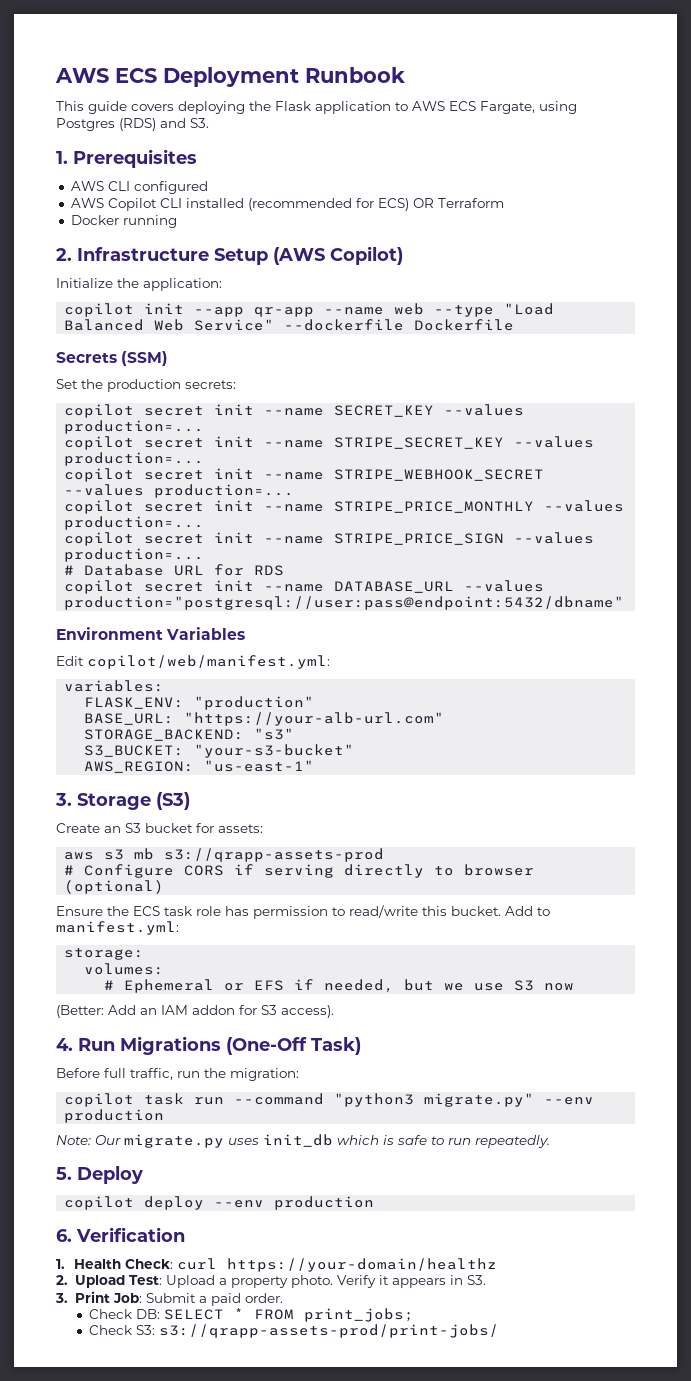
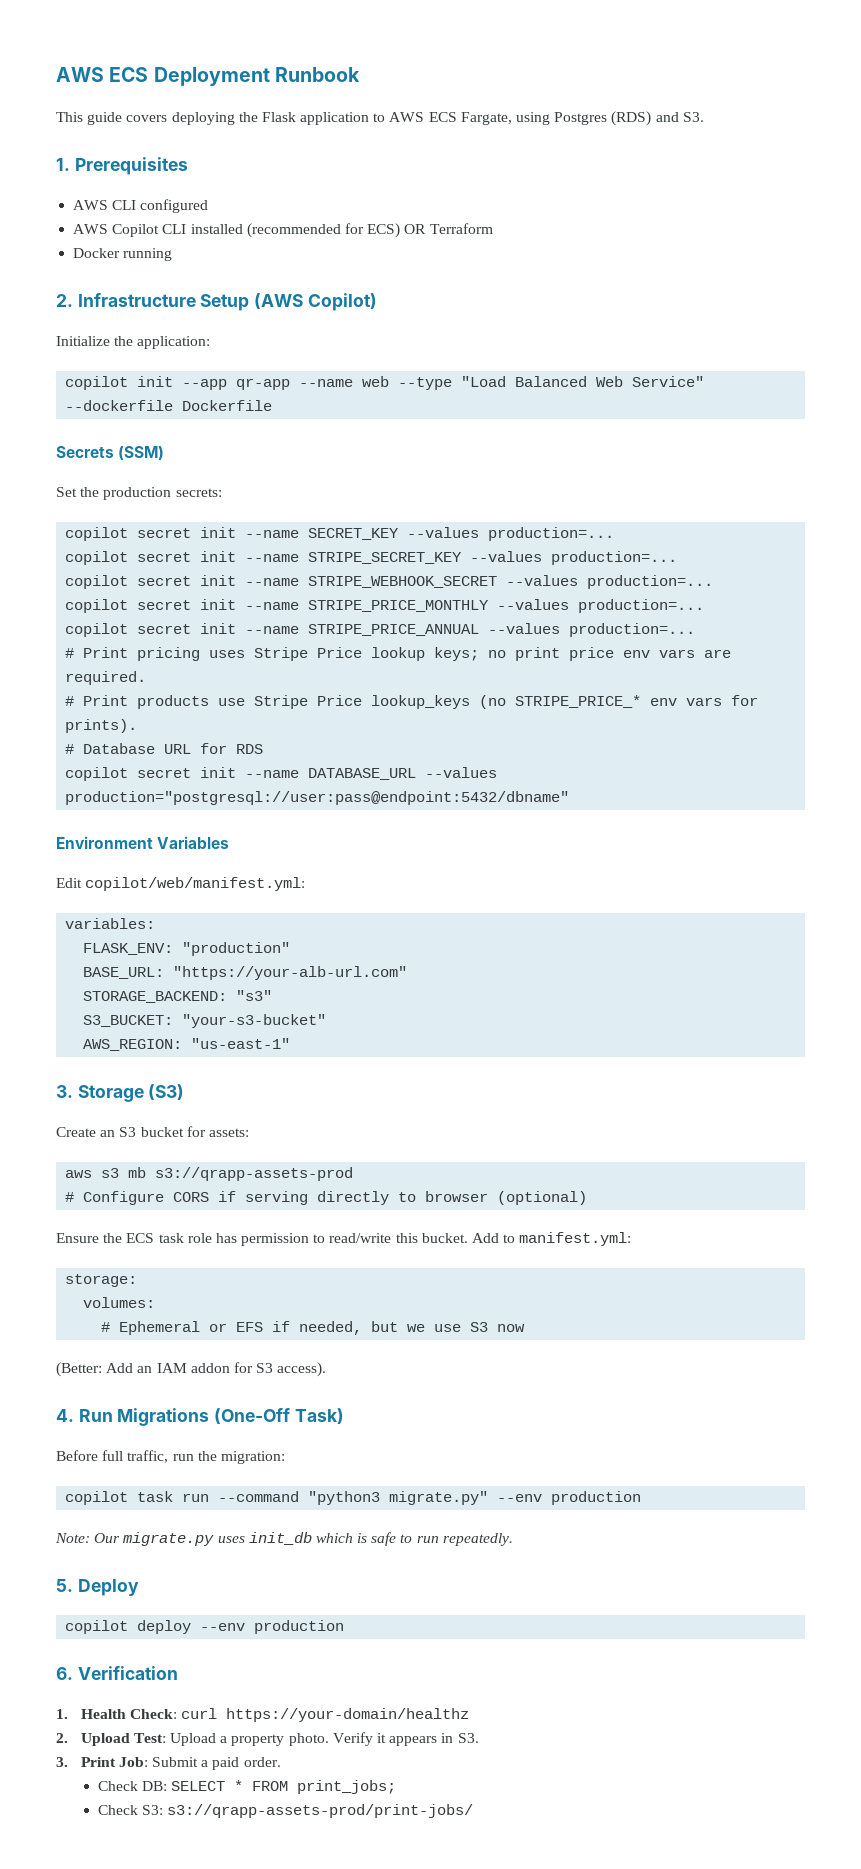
[334,532,595,545] [64,548,205,562] STRIPE_PRICE_SIGN --values production=... -> [308,623,696,637] [65,647,732,661] [65,671,147,685] [65,695,759,709] [65,719,138,733] STRIPE_PRICE_ANNUAL --values production=... // # Print pricing uses Stripe Price lookup keys; no print price env vars are required. // # Print products use Stripe Price lookup_keys (no STRIPE_PRICE_* env vars for prints).

